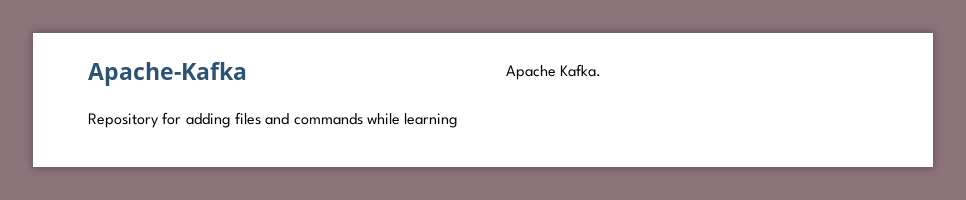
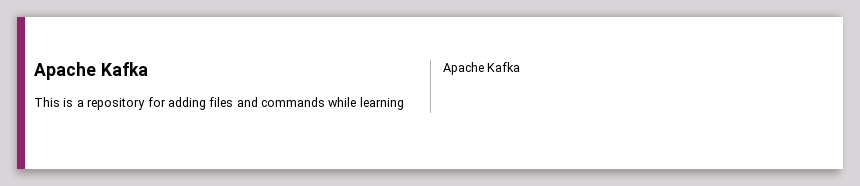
[88,62,247,86] [88,113,159,128] Apache-Kafka // Repository -> [34,62,148,80] [34,97,146,110] Apache Kafka // This is a repository
[560,64,602,77] Kafka. -> [487,62,521,72] Kafka

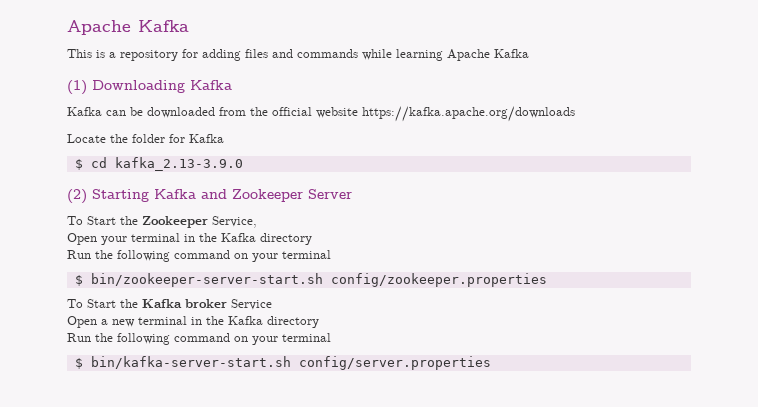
(521, 67) none -> [67,80,232,95] [67,106,575,122] [67,134,224,143] [74,157,243,171] [67,189,352,204] [67,216,257,228] [67,233,312,245] [67,250,331,262] [74,273,547,287] [67,299,272,310] [67,316,319,328] [67,333,331,345] [74,356,491,370] // (1) Downloading Kafka // Kafka can be downloaded from the official website https://kafka.apache.org/downloads // Locate the folder for Kafka // $ cd kafka_2.13-3.9.0 // (2) Starting Kafka and Zookeeper Server // To Start the Zookeeper Service, // Open your terminal in the Kafka directory // Run the following command on your terminal // $ bin/zookeeper-server-start.sh config/zookeeper.properties // To Start the Kafka broker Service // Open a new terminal in the Kafka directory // Run the following command on your terminal // $ bin/kafka-server-start.sh config/server.properties

